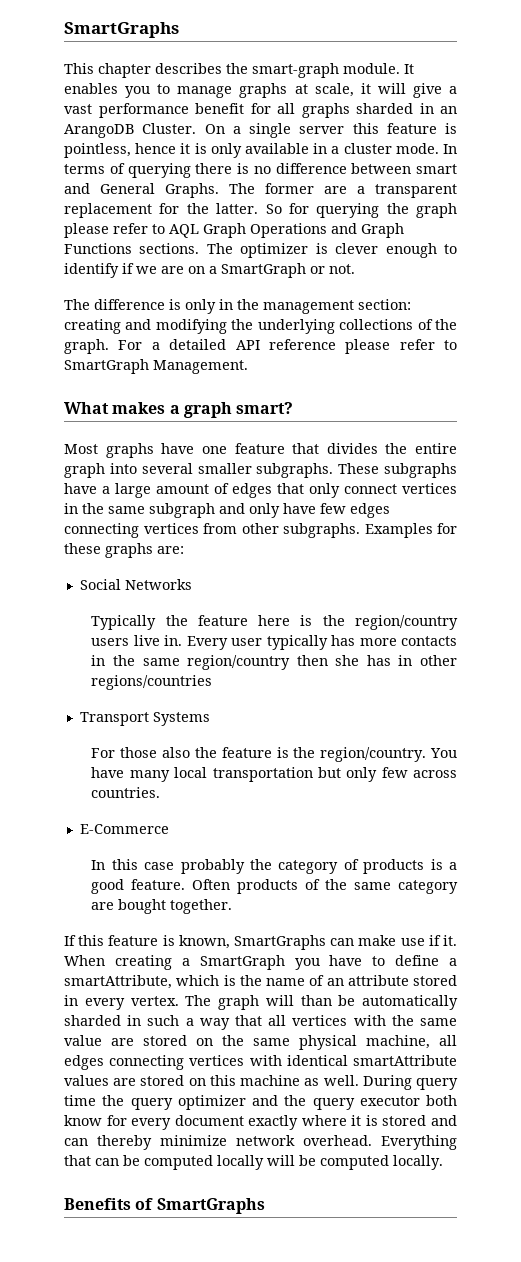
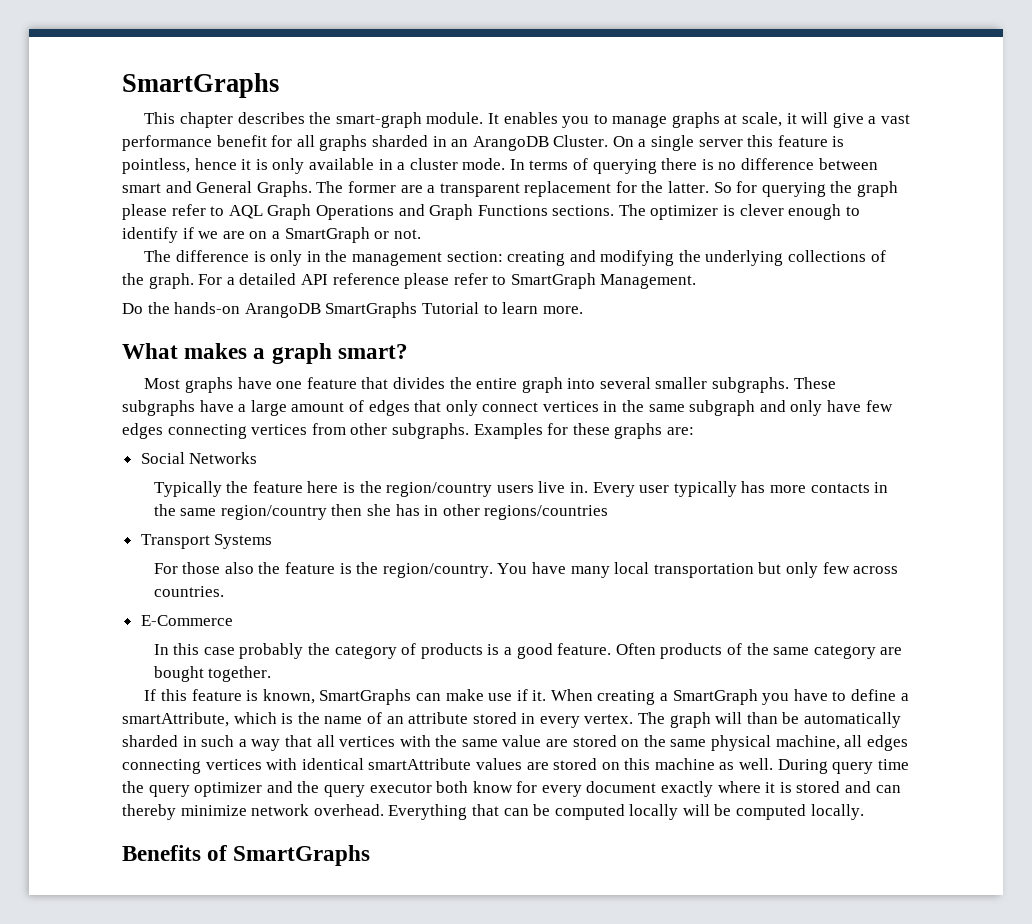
(248, 367) none -> [122,302,583,318] // Do the hands-on ArangoDB SmartGraphs Tutorial to learn more.

